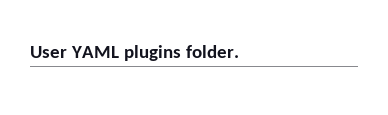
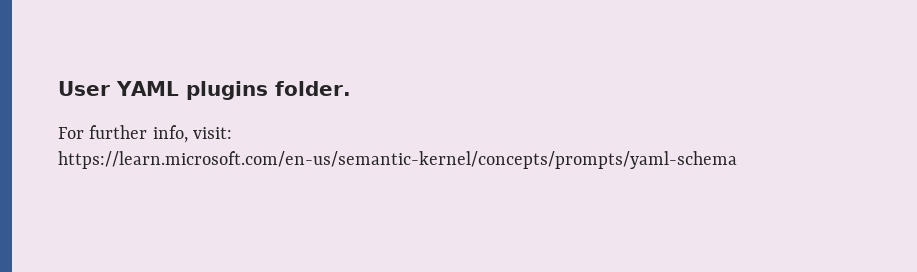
(239, 51) none -> [58,125,233,143] [58,151,737,169] // For further info, visit: https://learn.microsoft.com/en-us/semantic-kernel/concepts/prompts/yaml-schema

